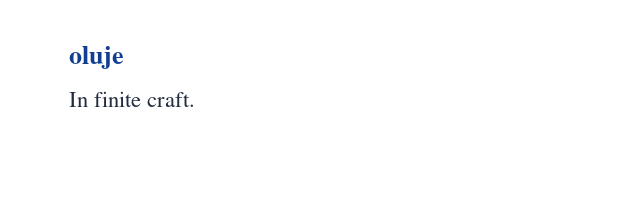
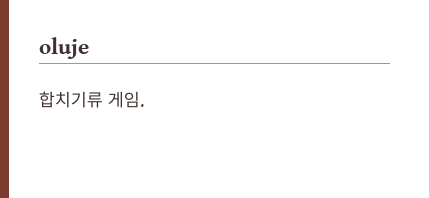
[69,91,196,107] In finite craft. -> [39,91,144,108] 합치기류 게임.

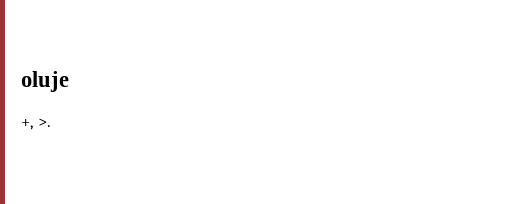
[39,91,144,108] 합치기류 게임. -> [21,118,51,130] +, >.

